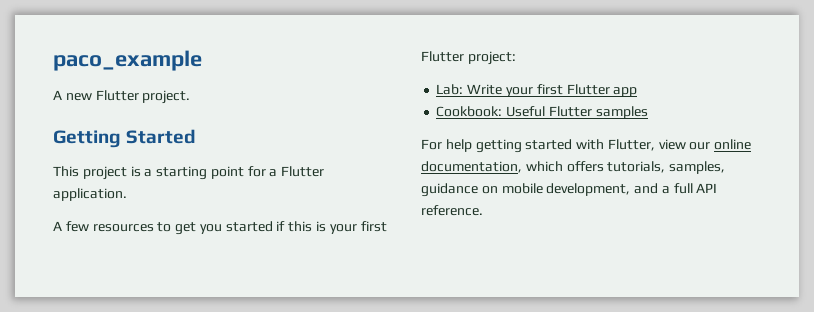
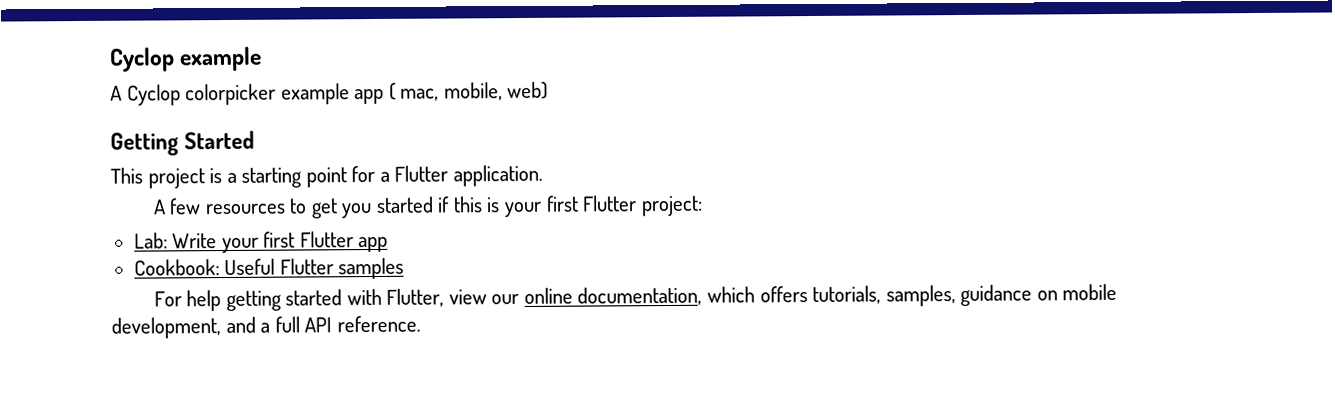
[53,50,202,71] [53,90,191,104] paco_example // A new Flutter project. -> [109,46,263,72] [110,81,549,106] Cyclop example // A Cyclop colorpicker example app ( mac, mobile, web)

